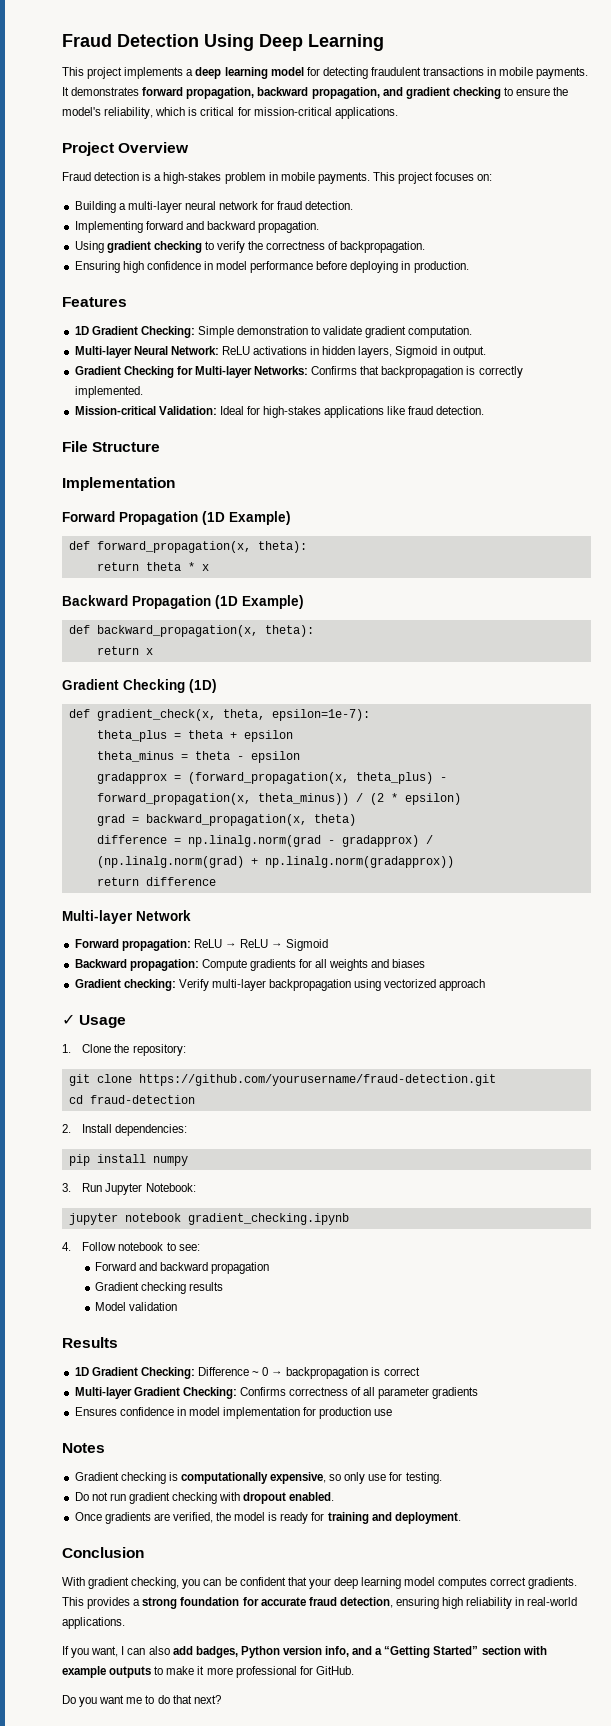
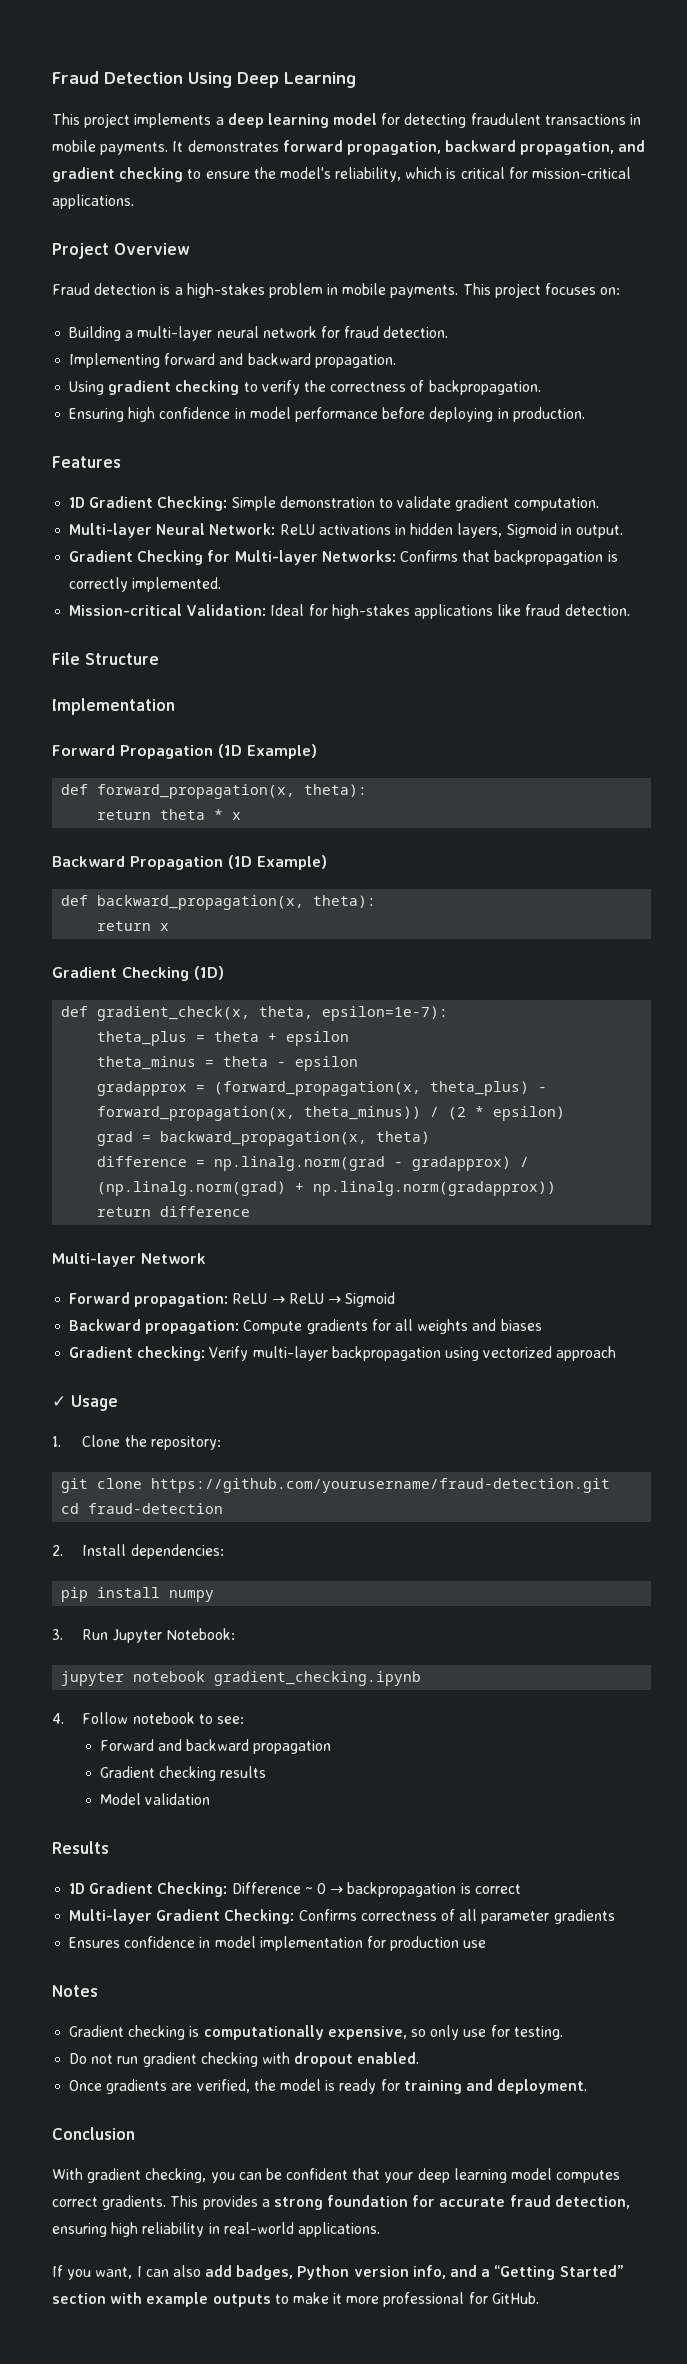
[62,1695,221,1707] // Do you want me to do that next? -> (539, 2298) none

